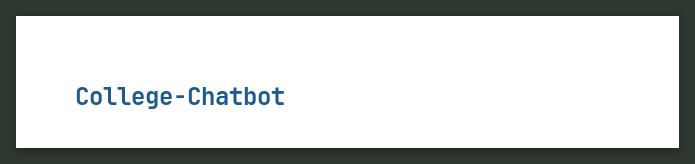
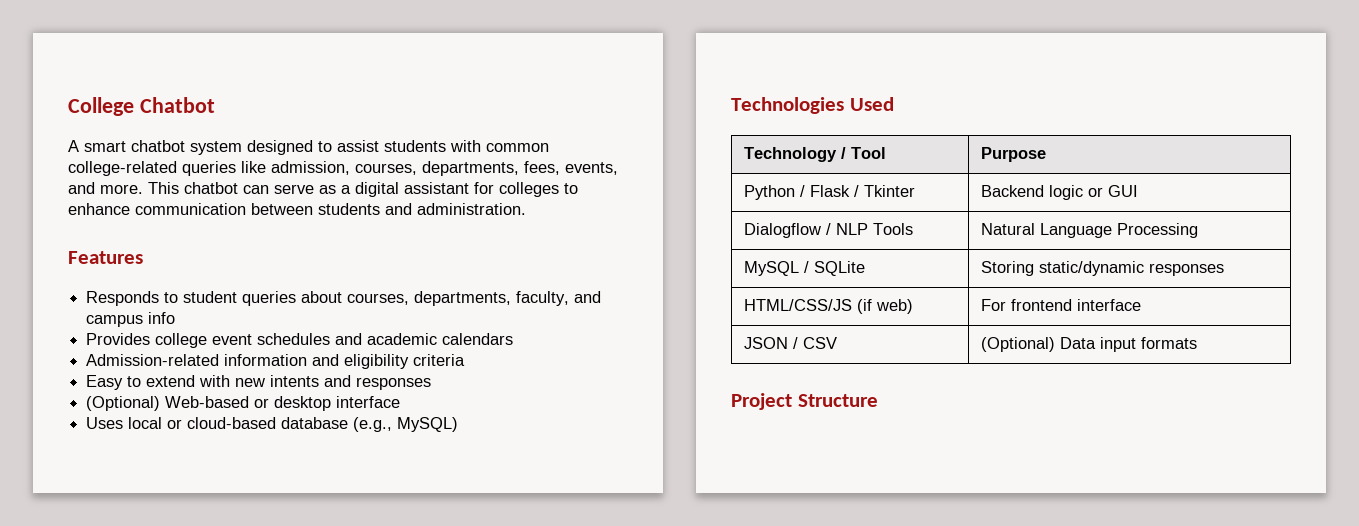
[75,87,285,109] College-Chatbot -> [68,97,215,116] [68,140,549,155] [68,161,618,176] [68,182,578,197] [68,203,526,215] [68,251,143,264] [86,291,602,306] [86,312,176,327] [86,333,514,348] [86,354,466,369] [86,375,432,390] [86,396,401,411] [86,417,459,432] [731,97,894,114] [744,147,887,162] [981,147,1047,162] [744,185,916,200] [981,185,1139,200] [744,223,914,238] [981,223,1199,238] [744,261,866,276] [981,261,1225,276] [744,299,914,314] [981,299,1142,311] [744,337,838,349] [981,337,1198,352] [731,393,878,410] College Chatbot // A smart chatbot system designed to assist students with common college-related queries like admission, courses, departments, fees, events, and more. This chatbot can serve as a digital assistant for colleges to enhance communication between students and administration. // Features // Responds to student queries about courses, departments, faculty, and campus info // Provides college event schedules and academic calendars // Admission-related information and eligibility criteria // Easy to extend with new intents and responses // (Optional) Web-based or desktop interface // Uses local or cloud-based database (e.g., MySQL) // Technologies Used // Technology / Tool | Purpose // Python / Flask / Tkinter | Backend logic or GUI // Dialogflow / NLP Tools | Natural Language Processing // MySQL / SQLite | Storing static/dynamic responses // HTML/CSS/JS (if web) | For frontend interface // JSON / CSV | (Optional) Data input formats // Project Structure

